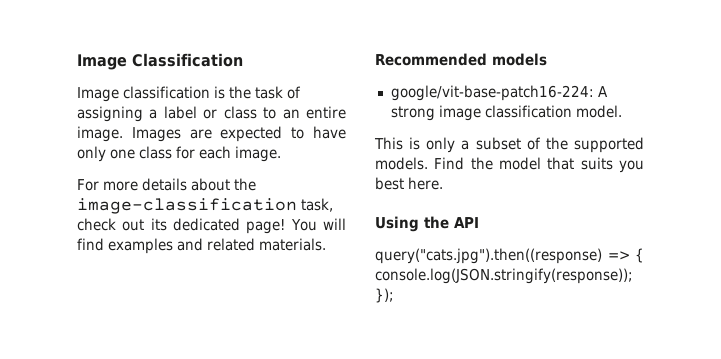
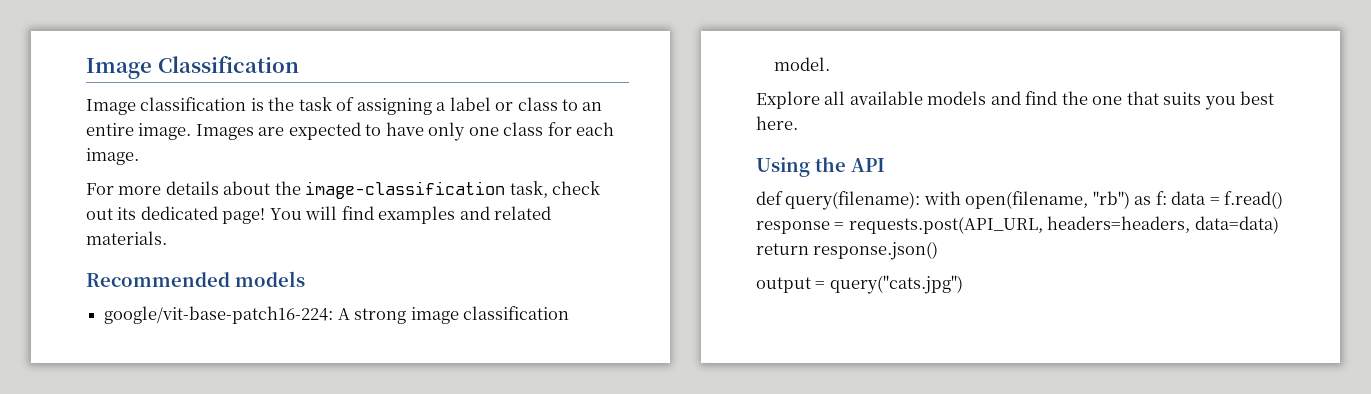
[374,137,644,153] [375,157,541,170] This is only a subset of the supported models. Find the model -> [756,91,1123,109] Explore all available models and find the one
[375,248,644,264] [375,268,633,284] [375,288,394,303] query("cats.jpg").then((response) => { console.log(JSON.stringify(response)); }); -> [756,191,1284,210] [756,216,1279,234] [756,241,939,260] [756,275,963,294] def query(filename): with open(filename, "rb") as f: data = f.read() response = requests.post(API_URL, headers=headers, data=data) return response.json() // output = query("cats.jpg")

